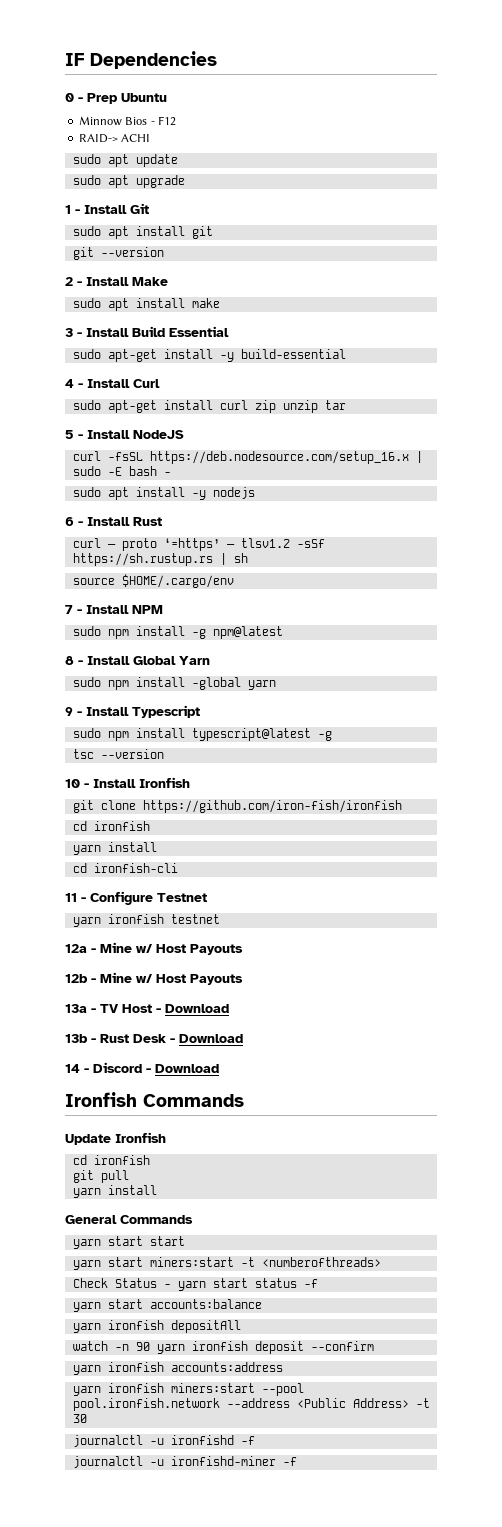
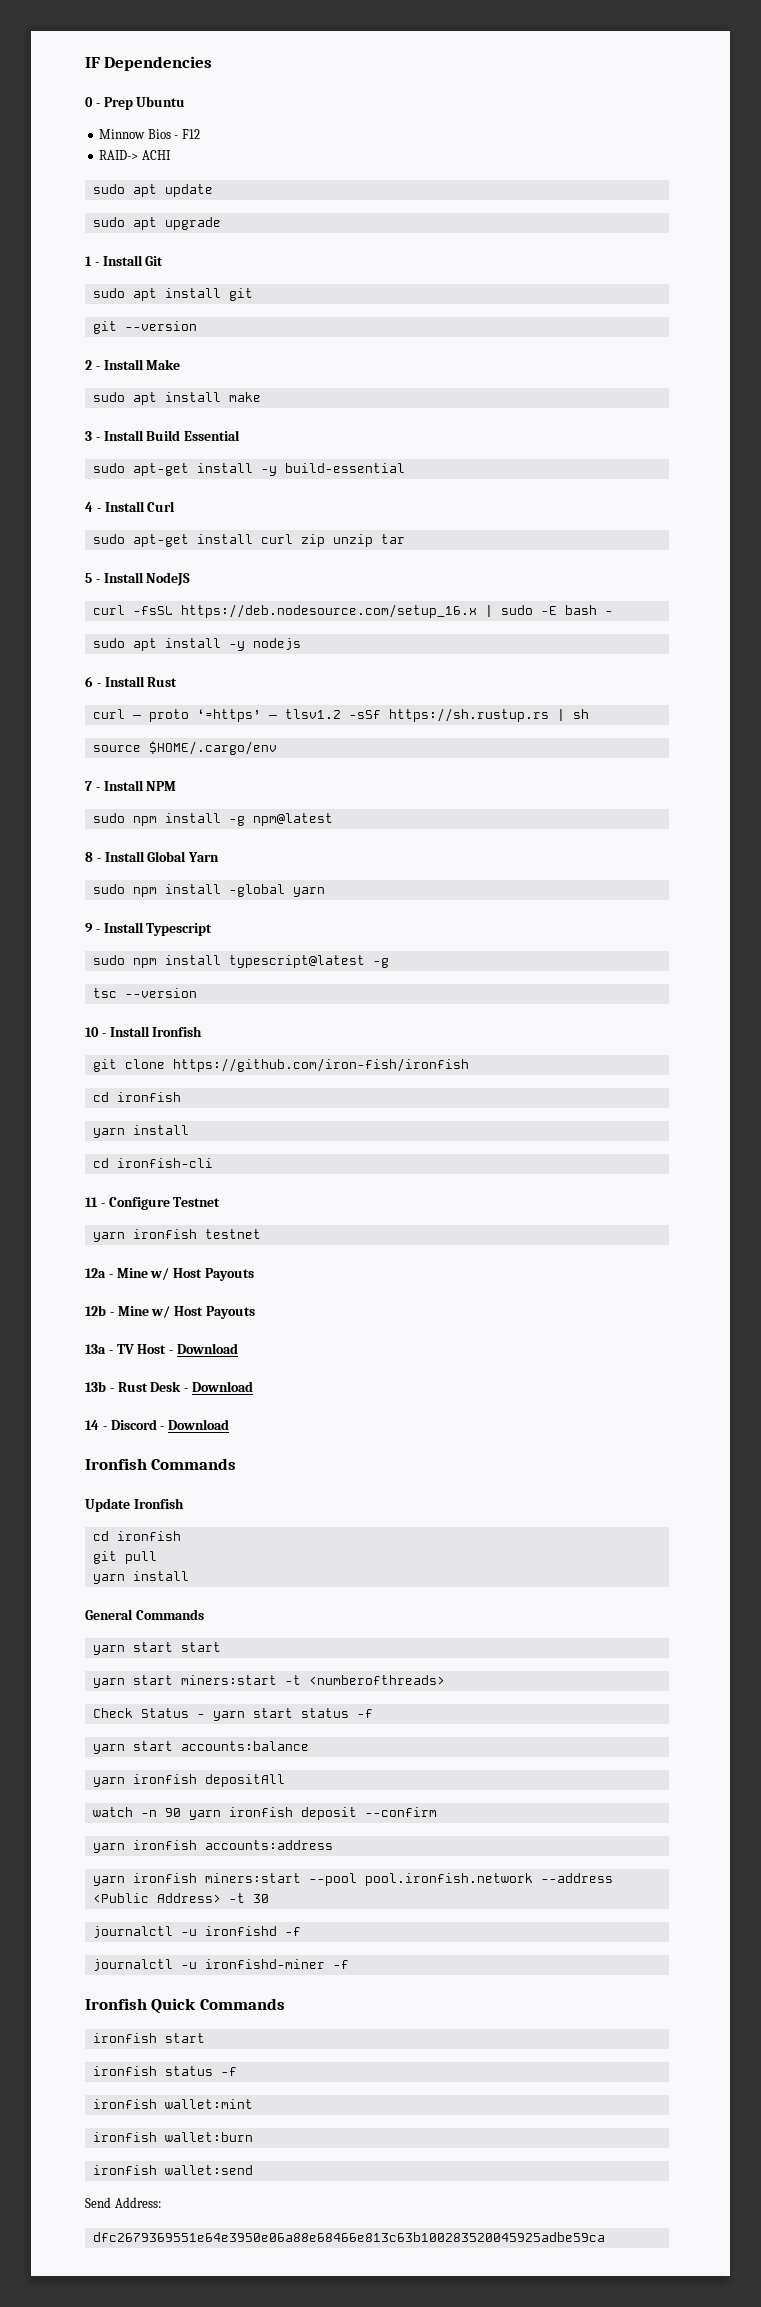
(297, 1461) none -> [85,1998,285,2014] [92,2033,205,2043] [92,2066,237,2076] [92,2099,253,2109] [92,2132,253,2142] [92,2165,253,2175] [85,2197,161,2208] [92,2232,605,2242] // Ironfish Quick Commands // ironfish start // ironfish status -f // ironfish wallet:mint // ironfish wallet:burn // ironfish wallet:send // Send Address: // dfc2679369551e64e3950e06a88e68466e813c63b100283520045925adbe59ca

